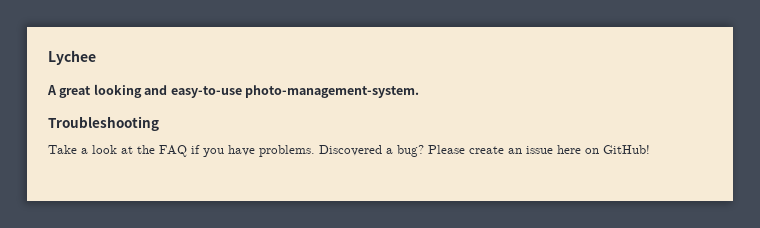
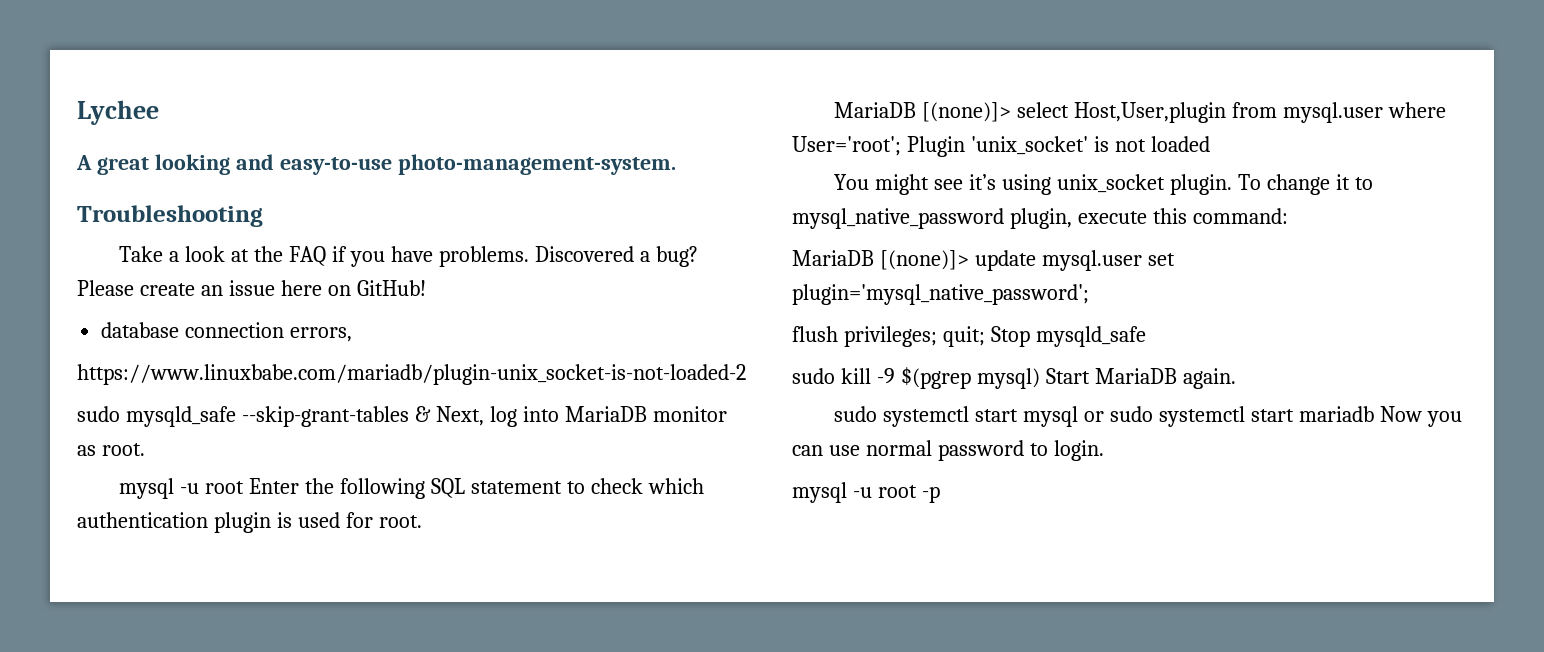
(650, 149) none -> [101,322,353,342] [77,364,746,385] [77,406,727,427] [77,443,145,456] [119,478,704,499] [77,512,422,533] [834,102,1446,123] [792,136,1210,157] [834,174,1373,195] [792,208,1288,229] [792,250,1175,271] [792,284,1089,305] [792,326,1146,347] [792,367,1236,389] [834,406,1462,427] [792,440,1104,461] [792,482,940,503] // database connection errors, // https://www.linuxbabe.com/mariadb/plugin-unix_socket-is-not-loaded-2 // sudo mysqld_safe --skip-grant-tables & Next, log into MariaDB monitor as root. // mysql -u root Enter the following SQL statement to check which authentication plugin is used for root. // MariaDB [(none)]> select Host,User,plugin from mysql.user where User='root'; Plugin 'unix_socket' is not loaded // You might see it’s using unix_socket plugin. To change it to mysql_native_password plugin, execute this command: // MariaDB [(none)]> update mysql.user set plugin='mysql_native_password'; // flush privileges; quit; Stop mysqld_safe // sudo kill -9 $(pgrep mysql) Start MariaDB again. // sudo systemctl start mysql or sudo systemctl start mariadb Now you can use normal password to login. // mysql -u root -p

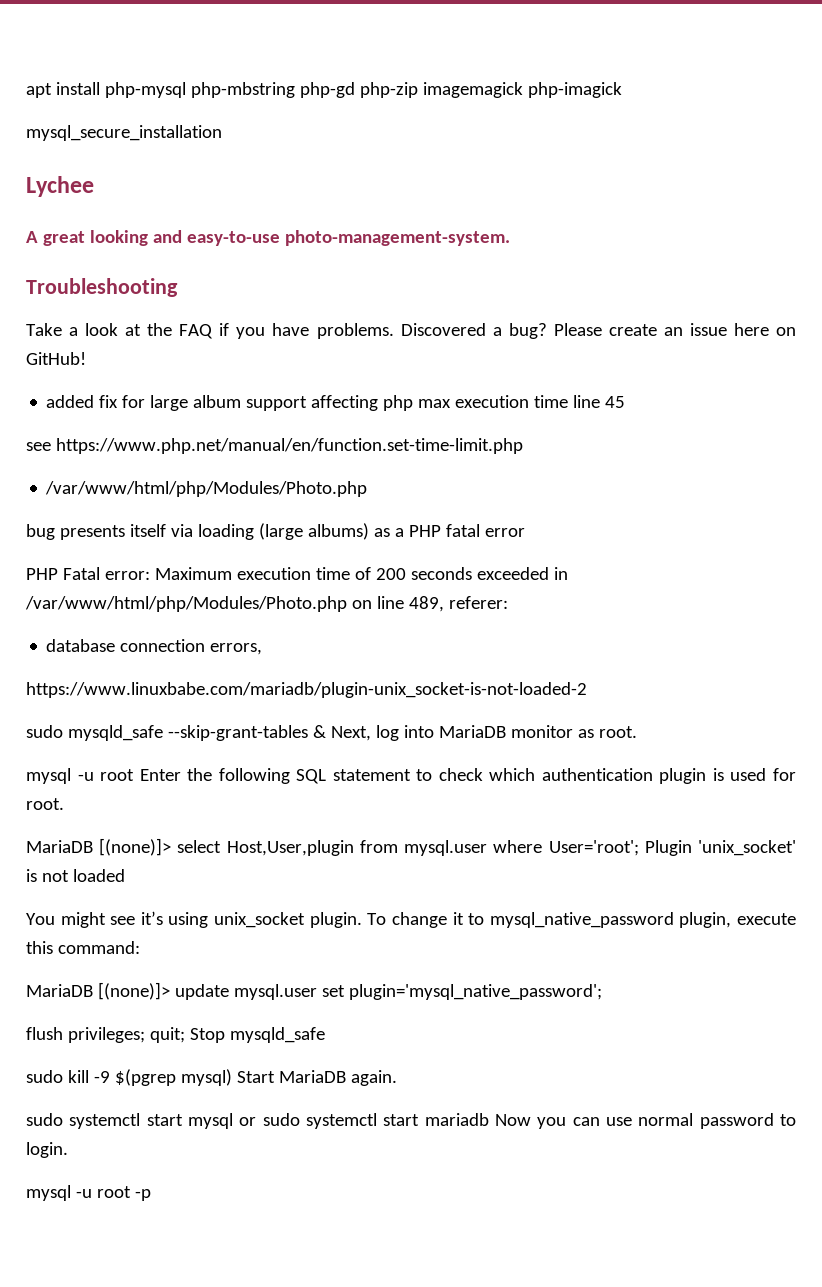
(77, 112) none -> [26,82,622,98] [26,125,222,141] apt install php-mysql php-mbstring php-gd php-zip imagemagick php-imagick // mysql_secure_installation //
(426, 288) none -> [46,395,626,411] [26,438,523,454] [45,481,368,497] [26,523,525,540] [26,567,568,580] [25,596,508,612] // added fix for large album support affecting php max execution time line 45 // see https://www.php.net/manual/en/function.set-time-limit.php // /var/www/html/php/Modules/Photo.php // bug presents itself via loading (large albums) as a PHP fatal error // PHP Fatal error: Maximum execution time of 200 seconds exceeded in /var/www/html/php/Modules/Photo.php on line 489, referer:

